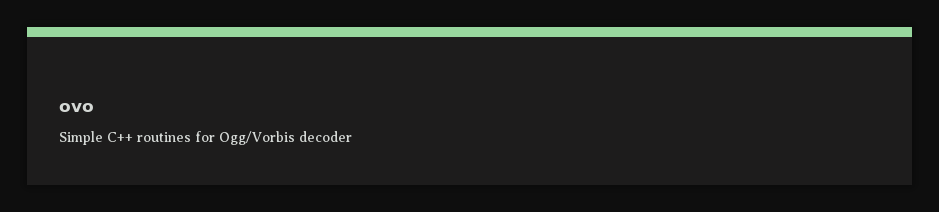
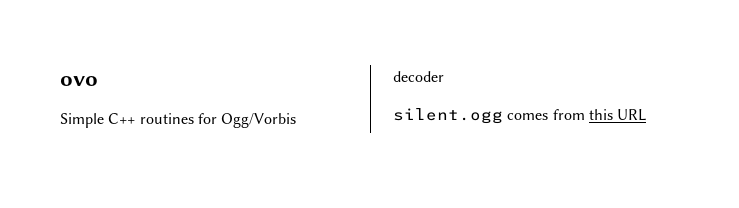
(352, 136) none -> [393,108,647,124] // silent.ogg comes from this URL

